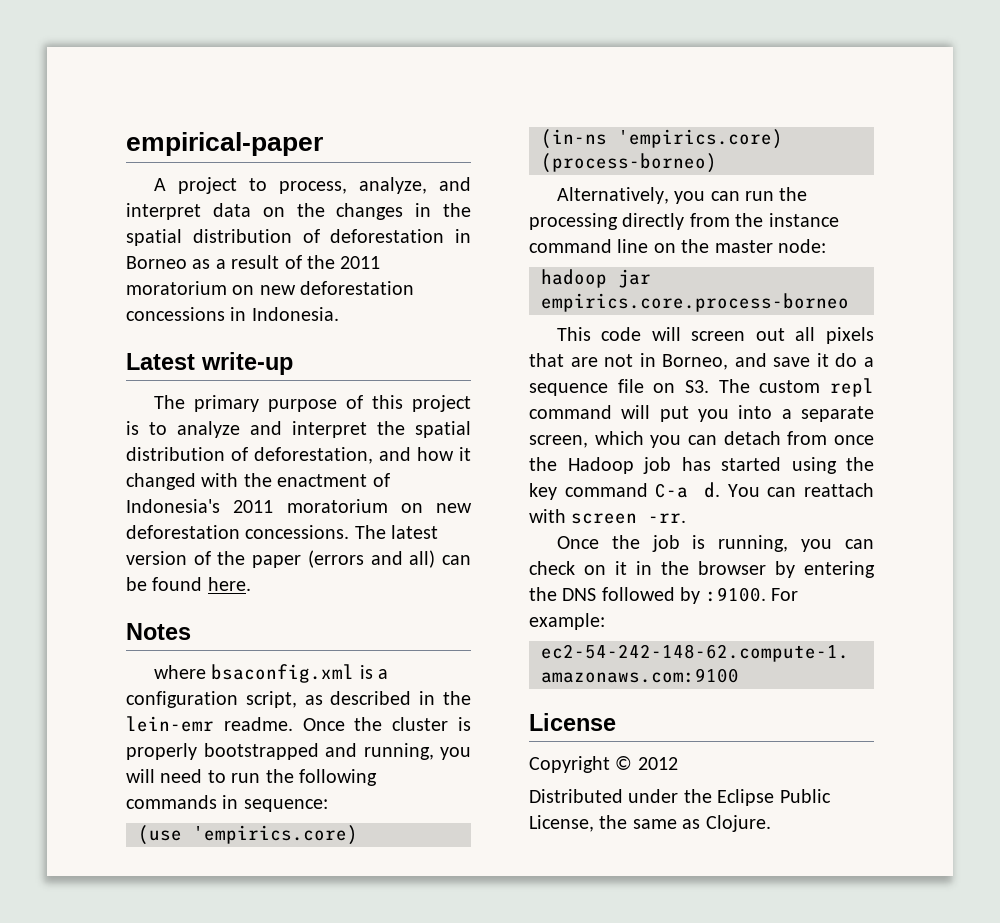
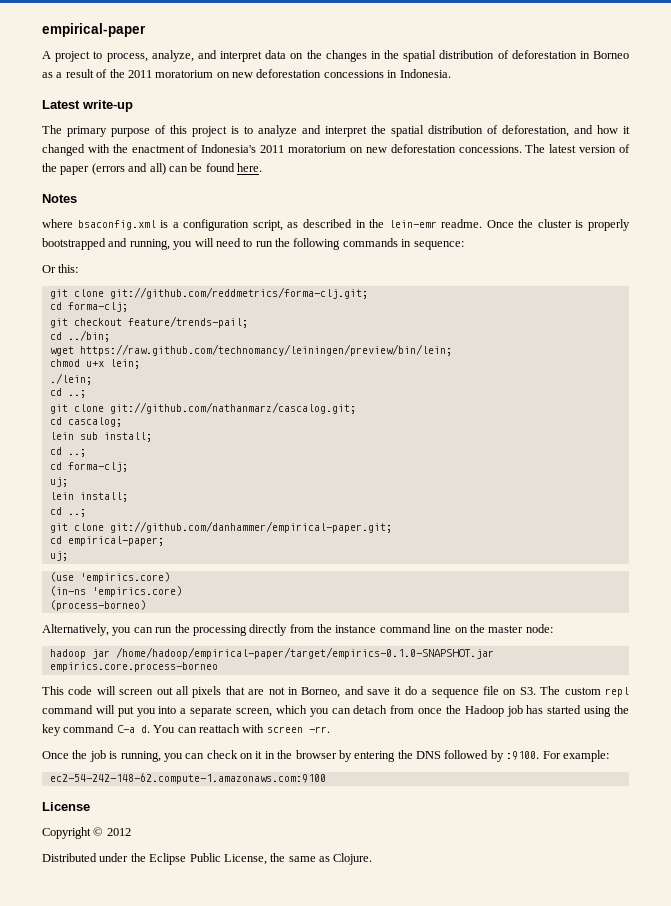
(328, 805) none -> [42,264,79,273] [49,287,368,299] [49,302,128,312] [49,316,248,328] [49,330,110,342] [49,344,452,356] [49,359,140,369] [49,373,92,385] [49,388,86,398] [49,402,356,414] [49,417,122,427] [49,432,152,442] [49,447,86,457] [49,462,128,472] [49,477,68,487] [49,492,128,502] [49,507,86,517] [49,521,392,533] [49,536,164,546] [49,551,68,561] // Or this: // git clone git://github.com/reddmetrics/forma-clj.git; // cd forma-clj; // git checkout feature/trends-pail; // cd ../bin; // wget https://raw.github.com/technomancy/leiningen/preview/bin/lein; // chmod u+x lein; // ./lein; // cd ..; // git clone git://github.com/nathanmarz/cascalog.git; // cd cascalog; // lein sub install; // cd ..; // cd forma-clj; // uj; // lein install; // cd ..; // git clone git://github.com/danhammer/empirical-paper.git; // cd empirical-paper; // uj;
(651, 278) none -> [115,647,494,659] /home/hadoop/empirical-paper/target/empirics-0.1.0-SNAPSHOT.jar

